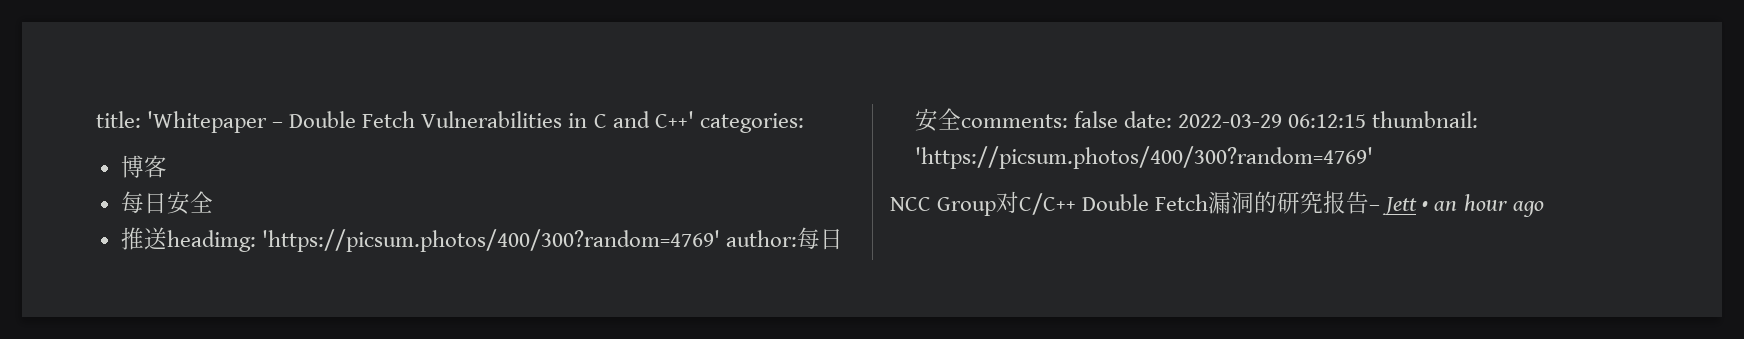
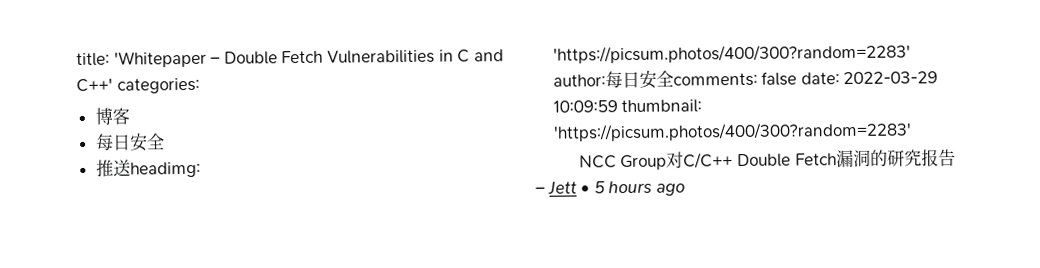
[261,229,720,252] 'https://picsum.photos/400/300?random=4769' -> [552,43,911,64] 'https://picsum.photos/400/300?random=2283'
[1288,111,1479,128] [914,146,1373,169] 06:12:15 thumbnail: 'https://picsum.photos/400/300?random=4769' -> [552,99,703,114] [552,121,912,142] 10:09:59 thumbnail: 'https://picsum.photos/400/300?random=2283'
[1434,194,1508,211] an hour -> [593,180,653,194] 5 hours

